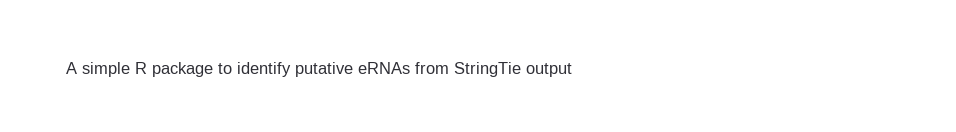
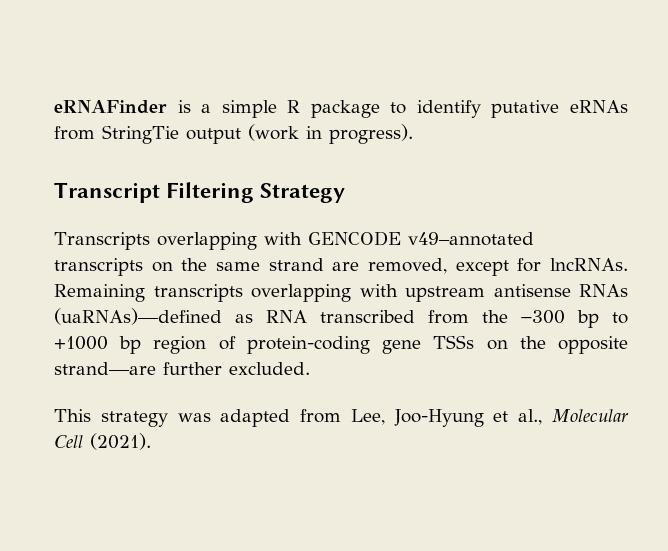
[66,62,77,74] A -> [54,100,212,114] eRNAFinder is a
(572, 70) none -> [248,124,413,144] [54,182,346,203] [54,231,534,250] [54,258,628,276] [54,284,628,302] [54,308,628,328] [54,335,628,354] [54,362,310,375] [54,409,629,427] [54,433,151,450] (work in progress). // Transcript Filtering Strategy // Transcripts overlapping with GENCODE v49–annotated transcripts on the same strand are removed, except for lncRNAs. Remaining transcripts overlapping with upstream antisense RNAs (uaRNAs)—defined as RNA transcribed from the −300 bp to +1000 bp region of protein-coding gene TSSs on the opposite strand—are further excluded. // This strategy was adapted from Lee, Joo-Hyung et al., Molecular Cell (2021).

